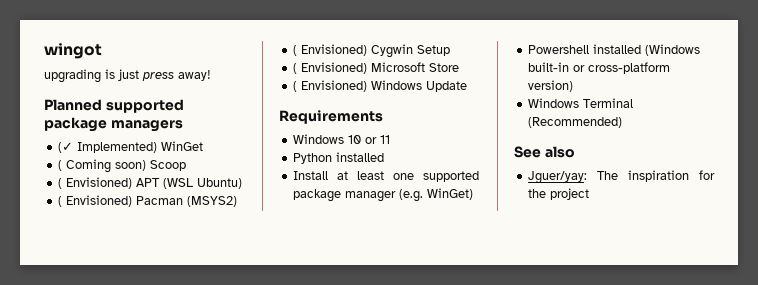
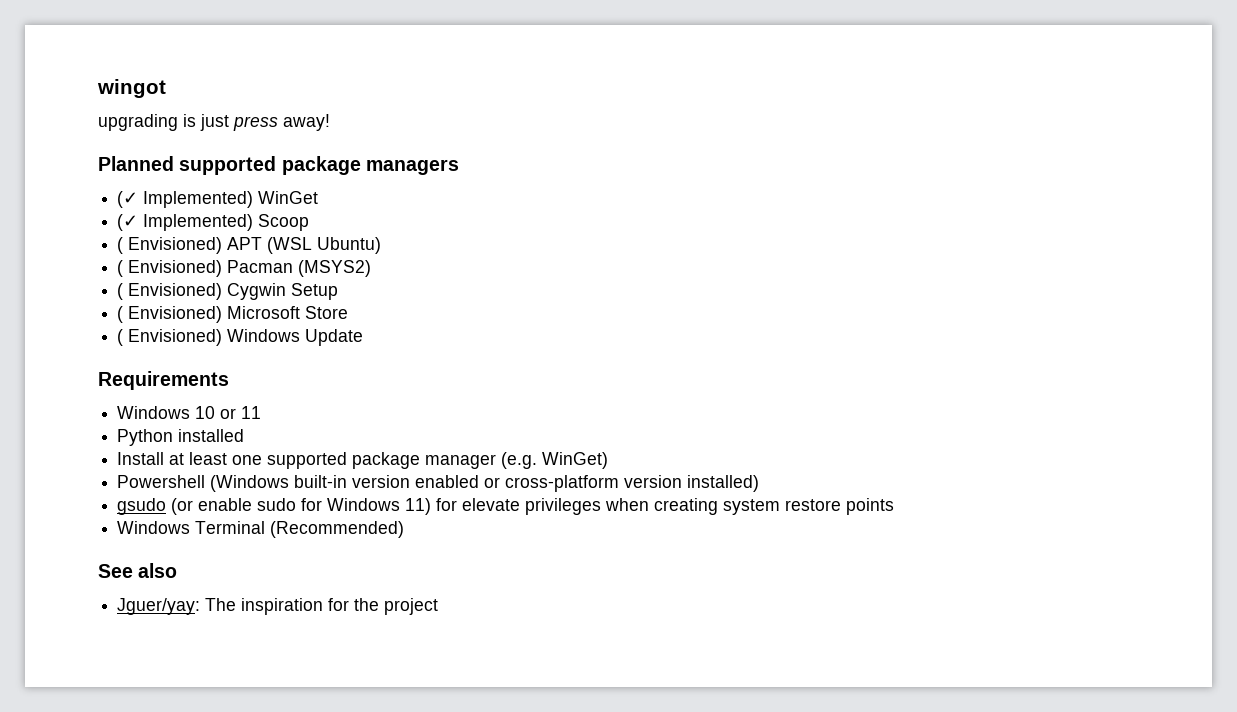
[58,159,147,173] ( Coming soon) -> [117,214,254,231] (✓ Implemented)
[593,44,642,54] installed -> (206, 481) none
[573,62,671,74] [528,80,574,92] or cross-platform version) -> [352,475,760,492] [117,498,895,515] version enabled or cross-platform version installed) // gsudo (or enable sudo for Windows 11) for elevate privileges when creating system restore points

